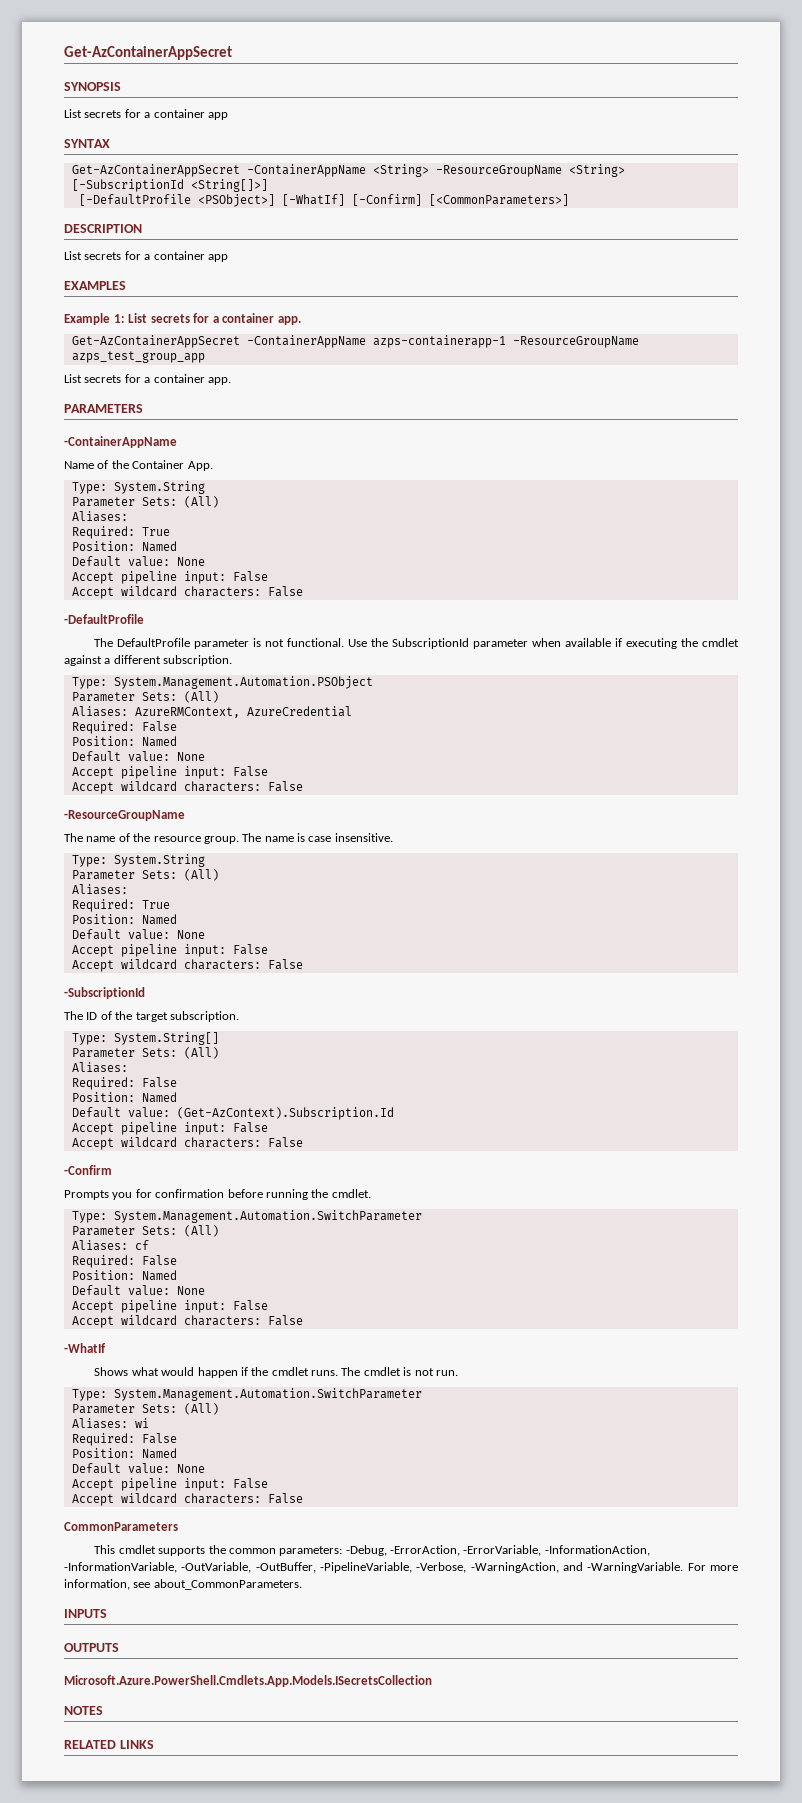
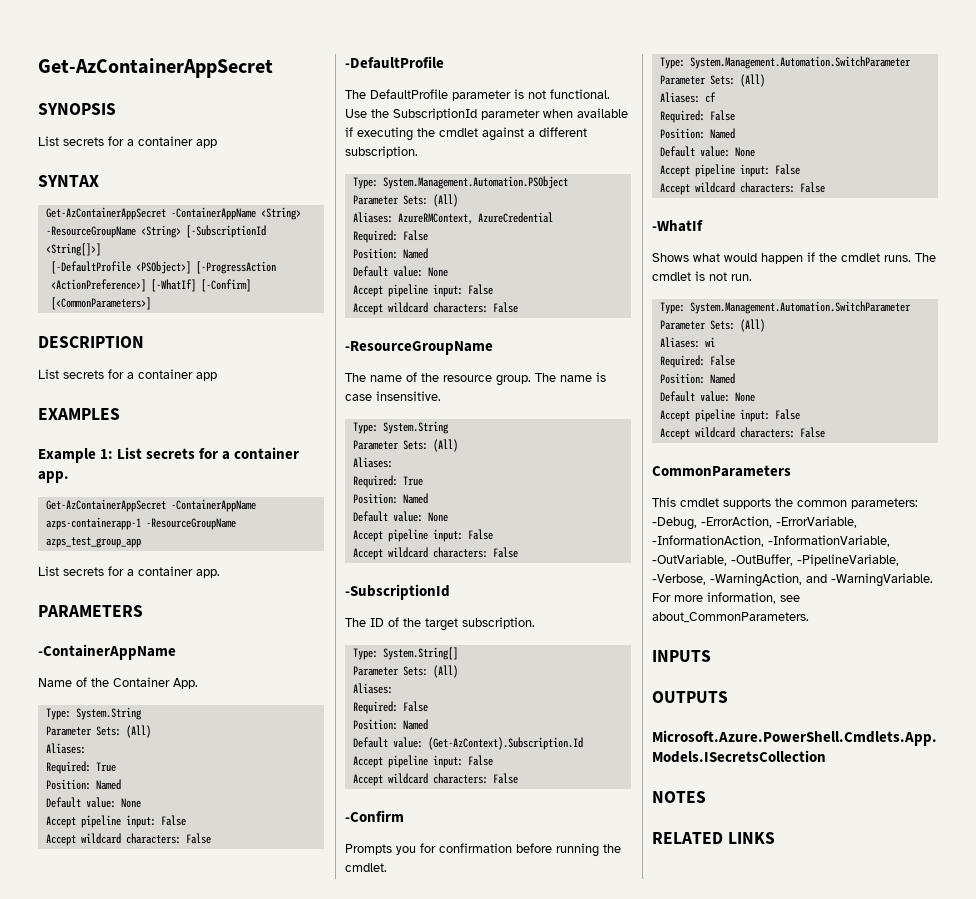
(275, 200) none -> [195,261,276,274] [50,279,146,292] [-ProgressAction <ActionPreference>]

